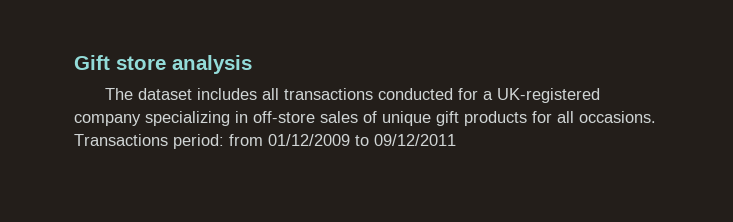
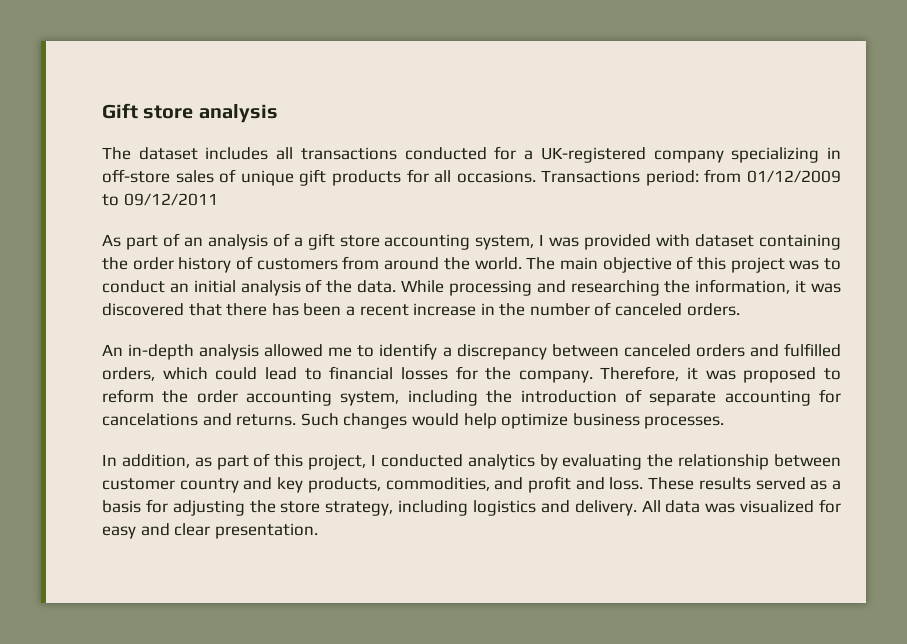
(456, 140) none -> [102,233,841,250] [102,256,841,273] [102,279,841,296] [102,302,740,316] [102,343,842,360] [102,366,841,383] [102,389,842,406] [102,413,725,429] [102,453,841,470] [102,476,841,493] [102,499,842,516] [102,523,318,539] // As part of an analysis of a gift store accounting system, I was provided with dataset containing the order history of customers from around the world. The main objective of this project was to conduct an initial analysis of the data. While processing and researching the information, it was discovered that there has been a recent increase in the number of canceled orders. // An in-depth analysis allowed me to identify a discrepancy between canceled orders and fulfilled orders, which could lead to financial losses for the company. Therefore, it was proposed to reform the order accounting system, including the introduction of separate accounting for cancelations and returns. Such changes would help optimize business processes. // In addition, as part of this project, I conducted analytics by evaluating the relationship between customer country and key products, commodities, and profit and loss. These results served as a basis for adjusting the store strategy, including logistics and delivery. All data was visualized for easy and clear presentation.

